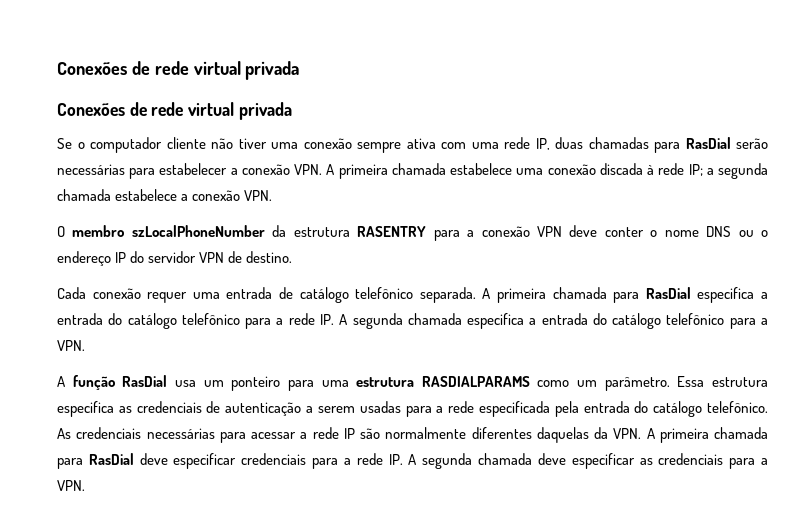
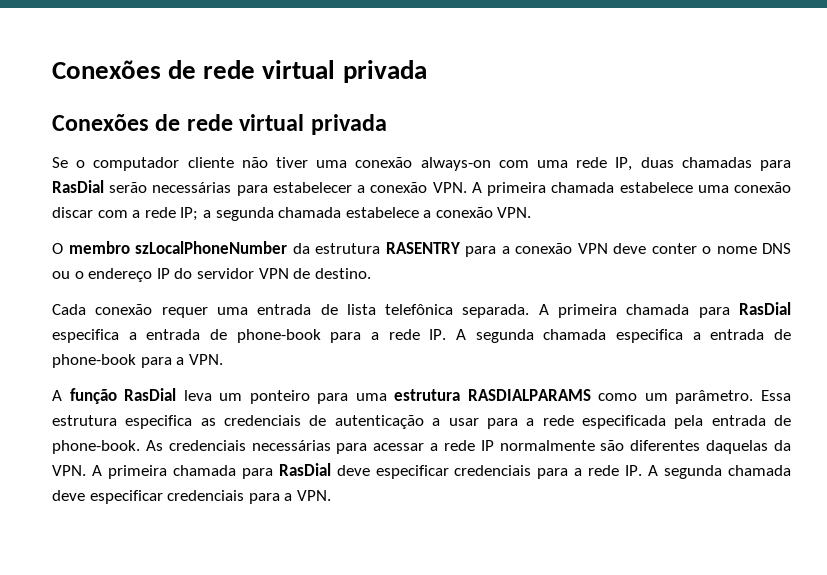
[357,138,436,153] sempre ativa -> [420,157,491,171] always-on
[599,163,655,175] discada à -> [52,207,141,218] discar com a
[299,287,414,303] catálogo telefônico -> [346,304,454,315] lista telefônica
[108,313,240,329] do catálogo telefônico -> [209,329,321,343] de phone-book
[592,313,725,329] do catálogo telefônico -> [774,329,791,340] [52,354,136,368] de phone-book
[174,380,196,387] usa -> [183,390,212,401] leva
[317,401,401,413] serem usadas -> [448,418,479,426] usar
[634,401,768,417] do catálogo telefônico. -> [774,415,791,426] [52,440,140,454] de phone-book.
[360,427,467,439] são normalmente -> [499,440,625,451] normalmente são
[639,458,653,465] as -> (163, 497) none

